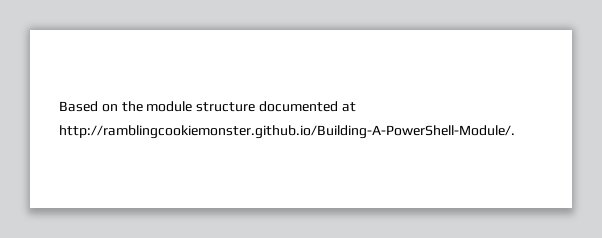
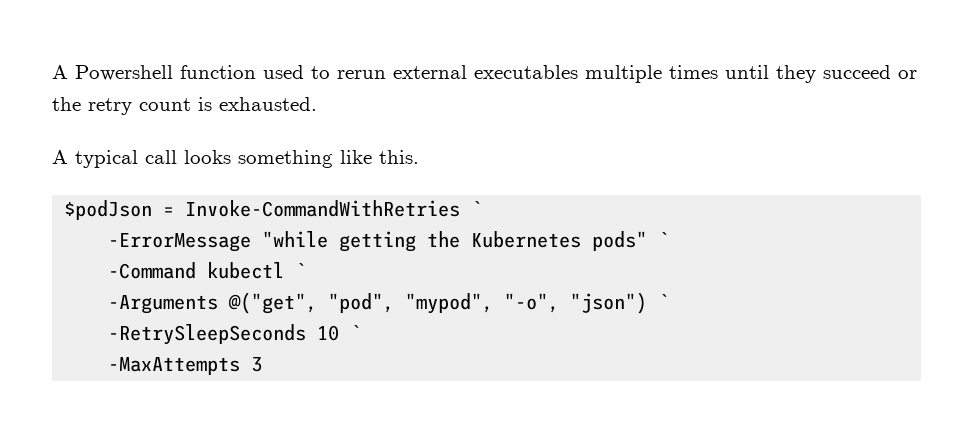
[59,101,356,112] [59,125,515,139] Based on the module structure documented at http://ramblingcookiemonster.github.io/Building-A-PowerShell-Module/. -> [52,65,917,83] [52,97,317,115] [52,150,419,168] [64,200,483,220] [108,231,670,252] [108,262,307,279] [108,292,670,314] [108,324,362,345] [108,357,263,375] A Powershell function used to rerun external executables multiple times until they succeed or the retry count is exhausted. // A typical call looks something like this. // $podJson = Invoke-CommandWithRetries ` // -ErrorMessage "while getting the Kubernetes pods" ` // -Command kubectl ` // -Arguments @("get", "pod", "mypod", "-o", "json") ` // -RetrySleepSeconds 10 ` // -MaxAttempts 3

